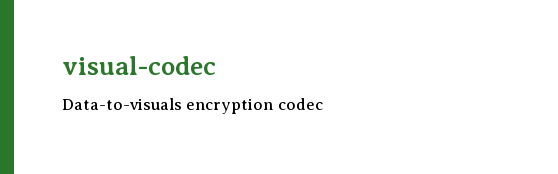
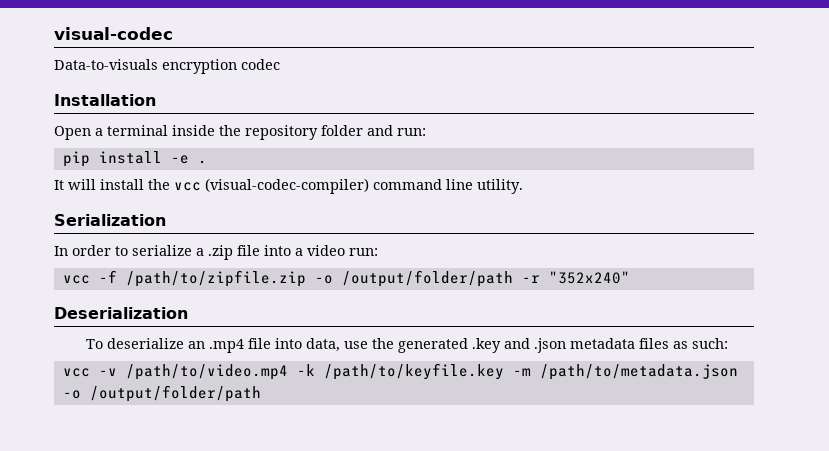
(323, 104) none -> [54,94,156,106] [54,125,426,140] [62,151,207,167] [54,178,523,194] [54,214,166,226] [54,245,378,260] [62,270,630,287] [54,307,188,319] [85,338,728,353] [62,363,738,380] [62,385,261,402] // Installation // Open a terminal inside the repository folder and run: // pip install -e . // It will install the vcc (visual-codec-compiler) command line utility. // Serialization // In order to serialize a .zip file into a video run: // vcc -f /path/to/zipfile.zip -o /output/folder/path -r "352x240" // Deserialization // To deserialize an .mp4 file into data, use the generated .key and .json metadata files as such: // vcc -v /path/to/video.mp4 -k /path/to/keyfile.key -m /path/to/metadata.json -o /output/folder/path

